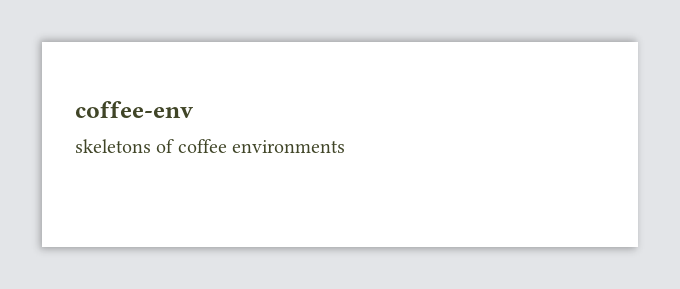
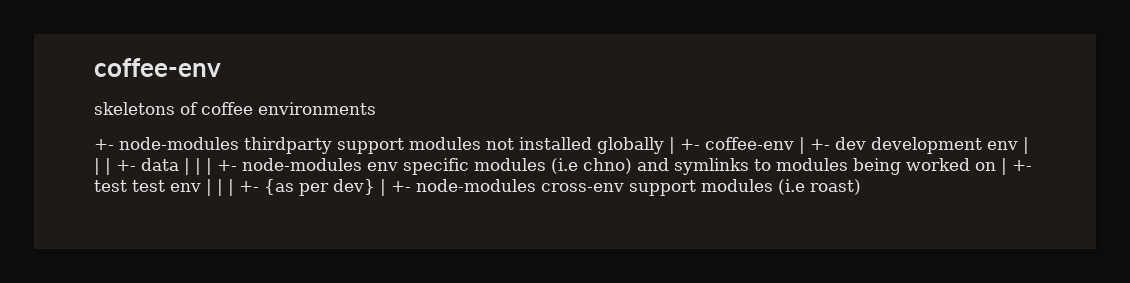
(346, 146) none -> [94,137,1029,154] [94,158,1032,175] [94,179,861,196] // +- node-modules thirdparty support modules not installed globally | +- coffee-env | +- dev development env | | | +- data | | | +- node-modules env specific modules (i.e chno) and symlinks to modules being worked on | +- test test env | | | +- {as per dev} | +- node-modules cross-env support modules (i.e roast)

